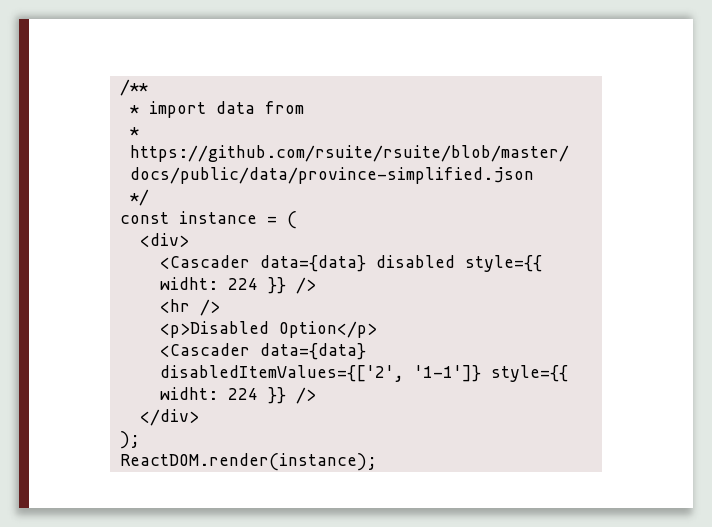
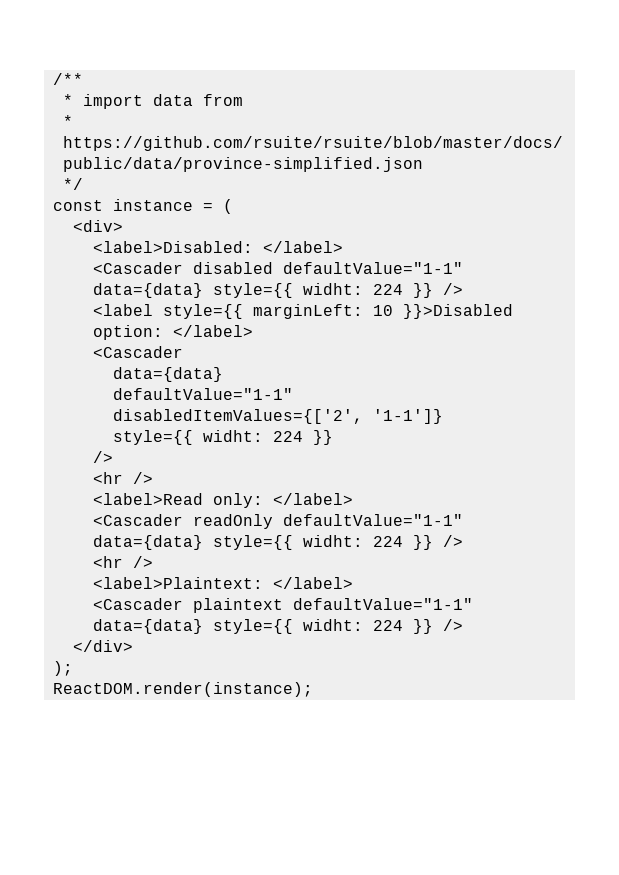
[160,255,456,272] // <Cascader data={data} disabled -> [93,241,343,253] [93,262,463,274] [93,283,463,298] [93,304,513,319] [93,325,253,340] [93,346,183,358] [113,367,223,382] [113,388,293,400] [113,409,443,424] [113,430,333,445] [93,451,113,463] [93,472,153,484] [93,493,353,508] [93,514,463,529] [93,535,203,550] // <label>Disabled: </label> // <Cascader disabled defaultValue="1-1" data={data} style={{ widht: 224 }} /> // <label style={{ marginLeft: 10 }}>Disabled option: </label> // <Cascader // data={data} // defaultValue="1-1" // disabledItemValues={['2', '1-1']} // style={{ widht: 224 }} // /> // <hr /> // <label>Read only: </label> // <Cascader readOnly defaultValue="1-1" data={data}
[160,321,378,338] [160,343,367,360] [160,365,482,382] <p>Disabled Option</p> // <Cascader data={data} disabledItemValues={['2', '1-1']} -> [93,577,353,589] [93,598,473,613] [93,619,203,634] <label>Plaintext: </label> // <Cascader plaintext defaultValue="1-1" data={data}

